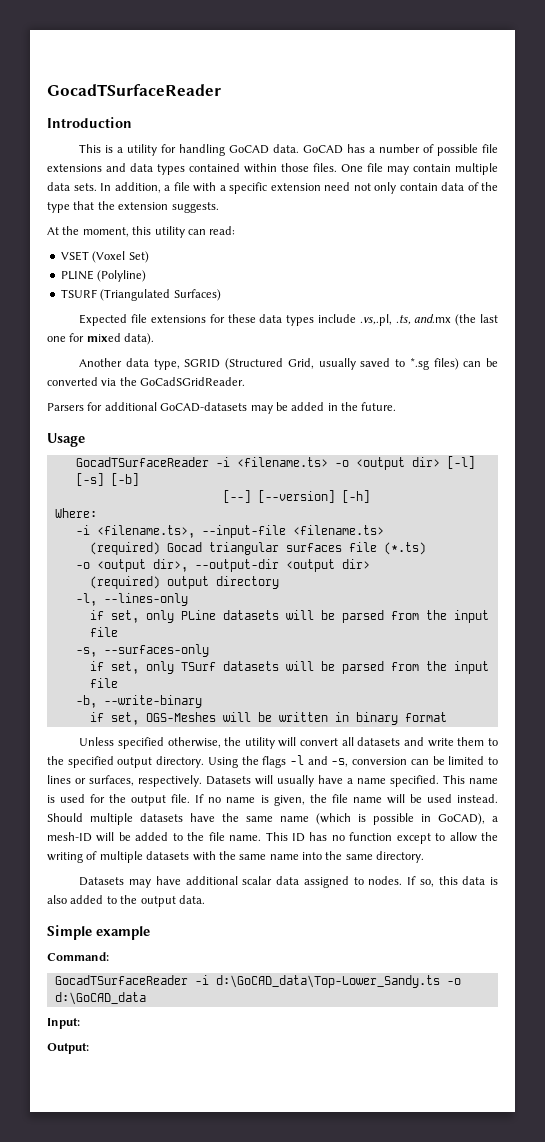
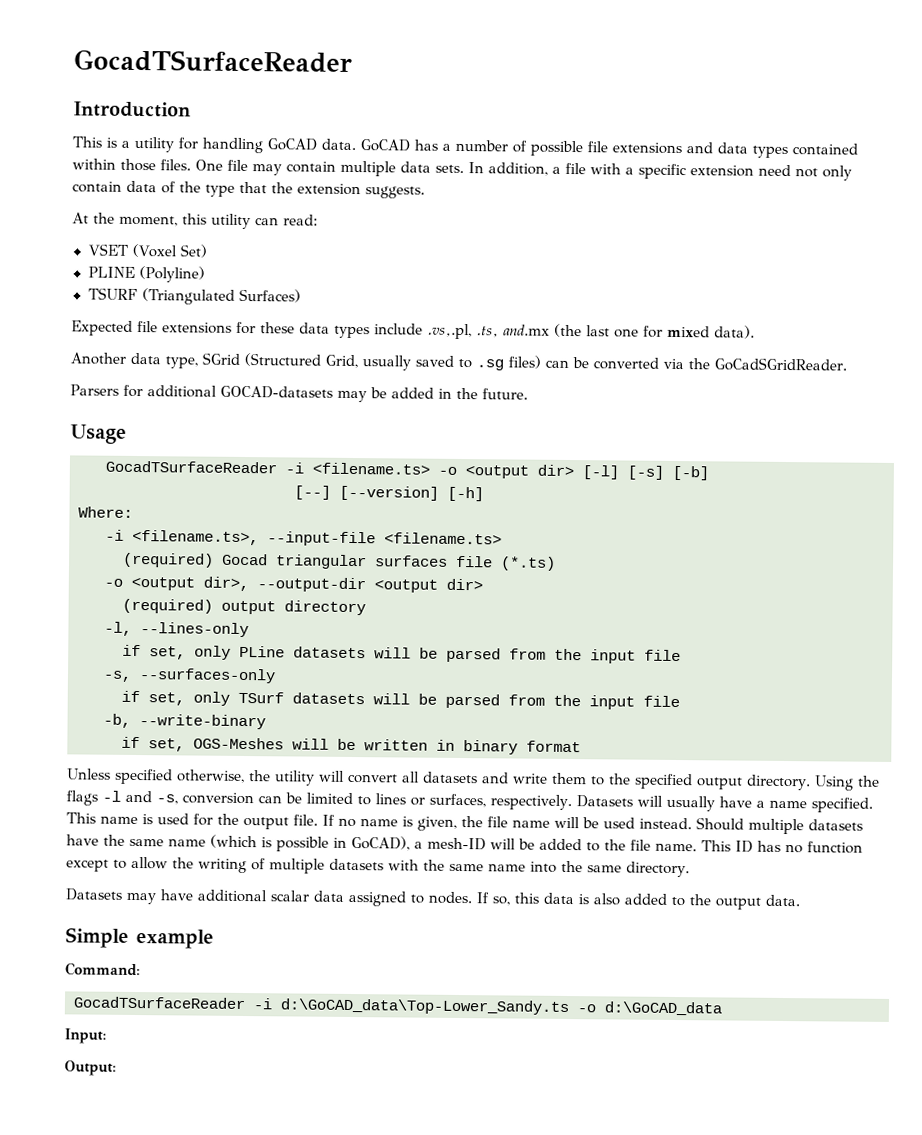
[184,359,221,368] SGRID -> [202,352,240,365] SGrid
[409,358,429,370] *.sg -> [476,359,504,371] .sg
[160,402,248,412] GoCAD-datasets -> [220,385,333,399] GOCAD-datasets

